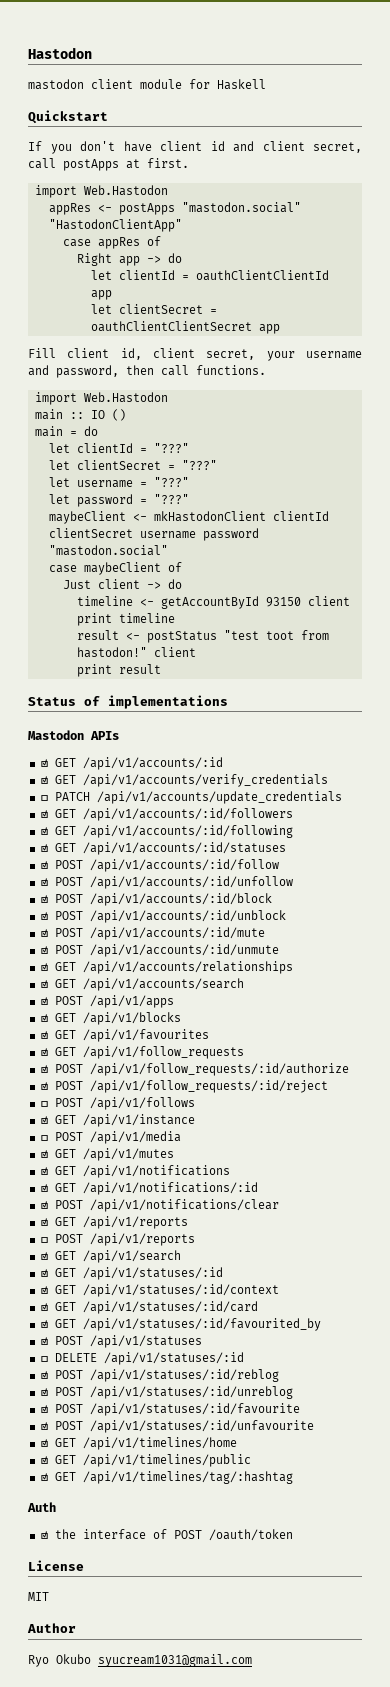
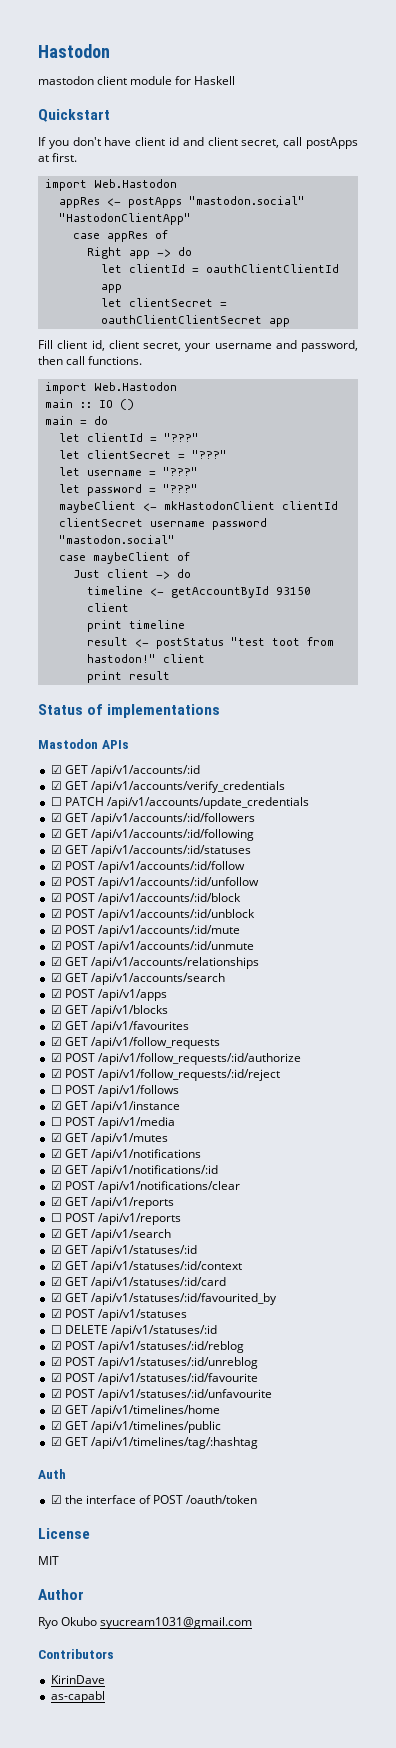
(252, 1660) none -> [38,1649,114,1659] [50,1675,105,1684] [50,1691,105,1703] // Contributors // KirinDave // as-capabl

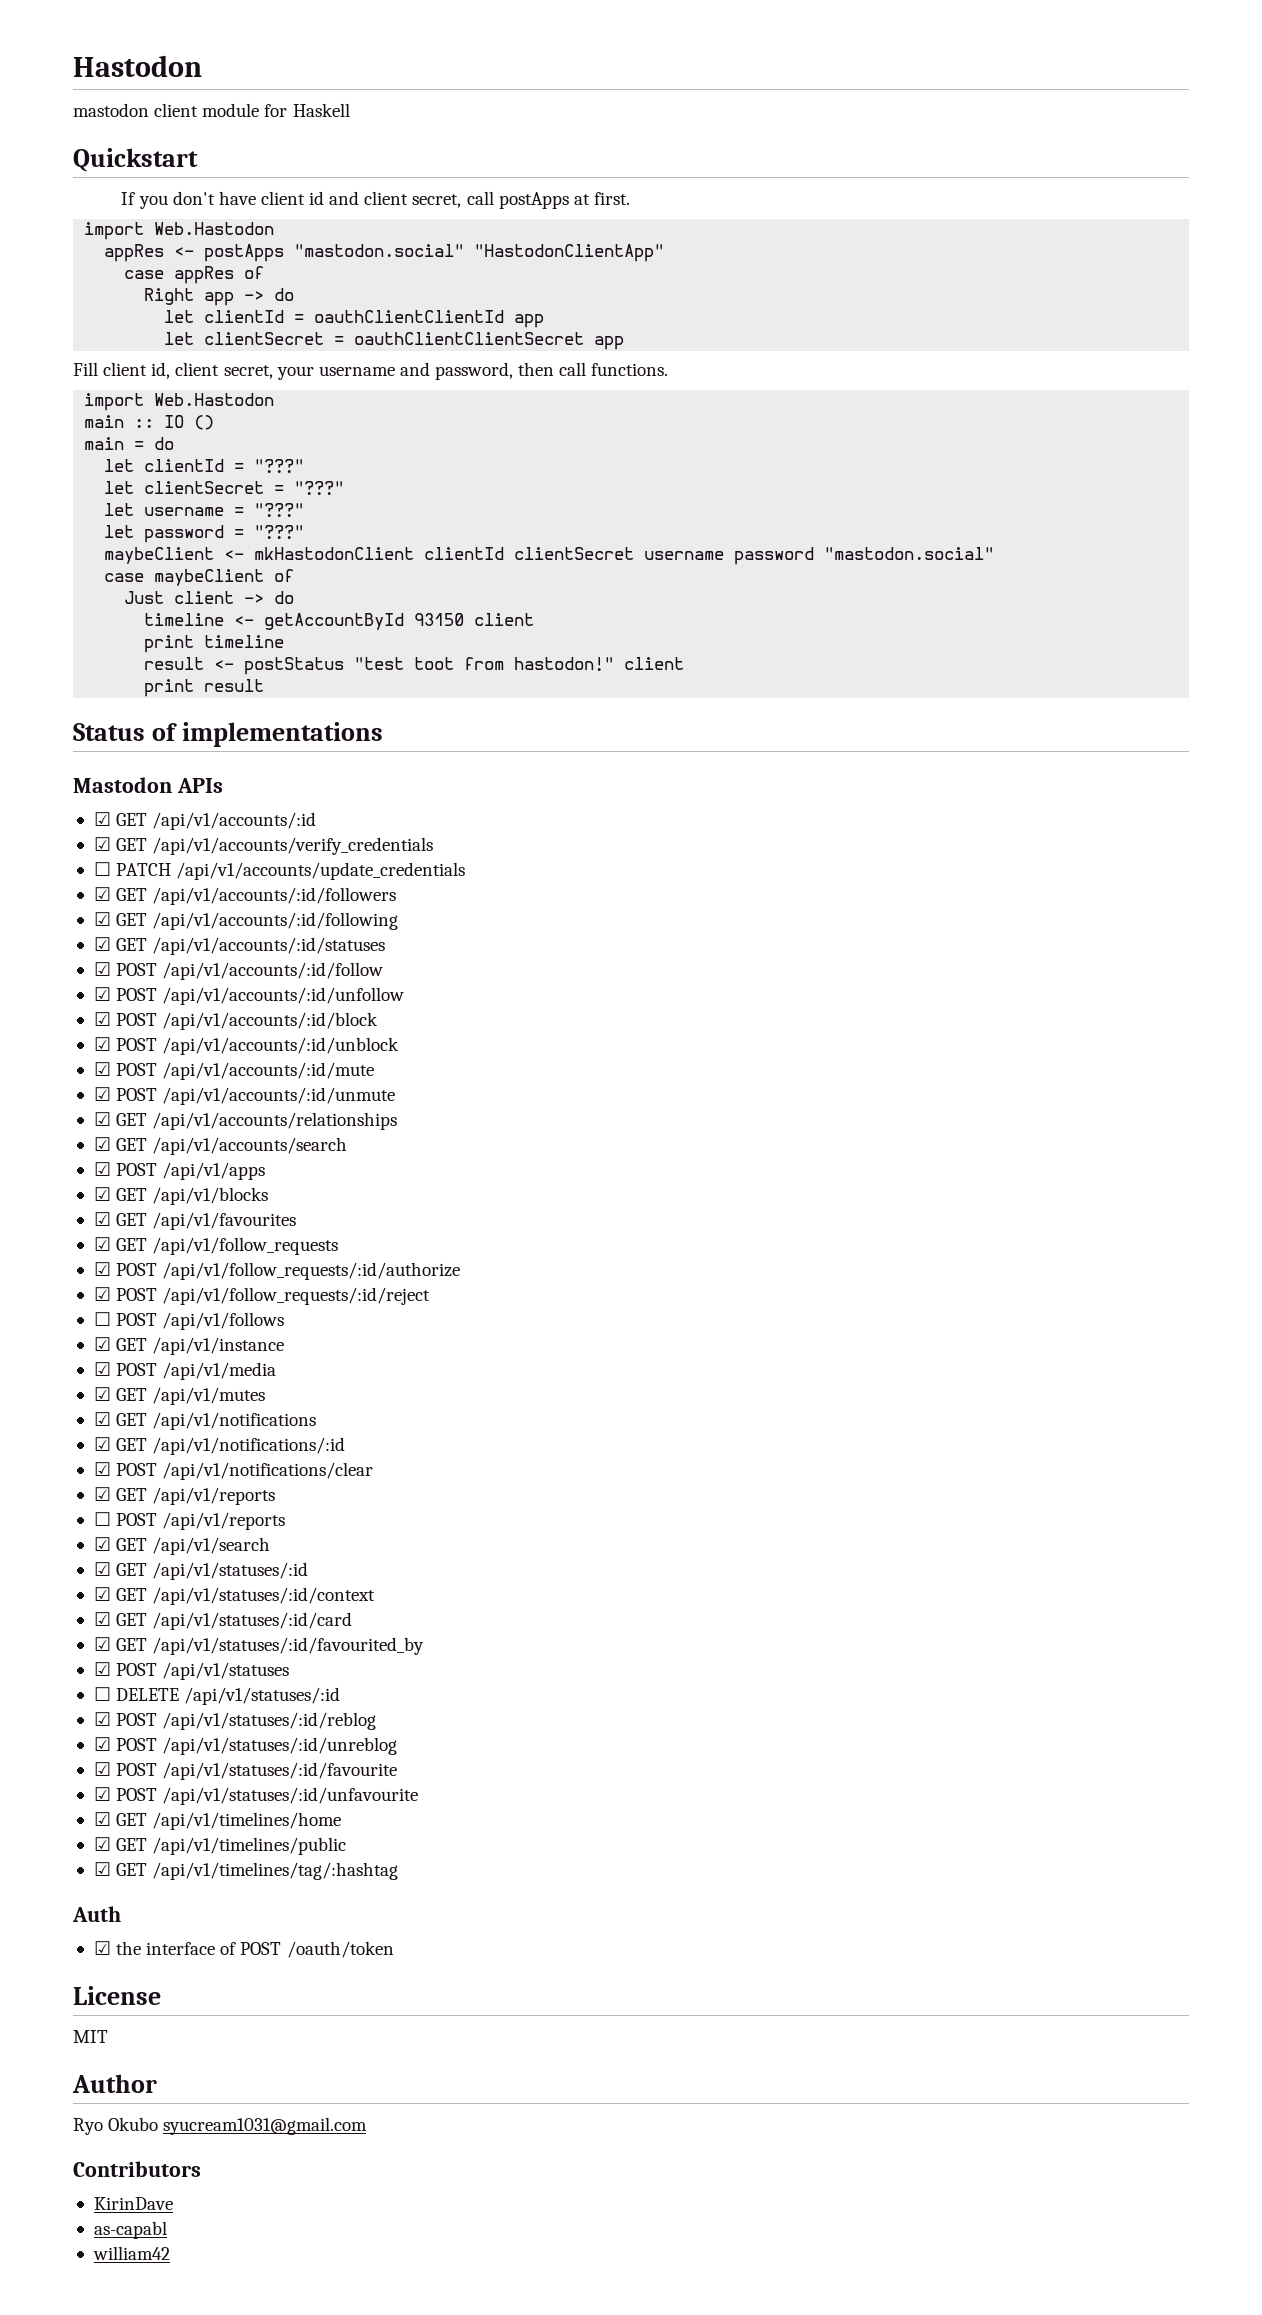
[50,1117,62,1126] ☐ -> [93,1362,111,1376] ☑
(105, 1697) none -> [92,2246,170,2260] // william42

